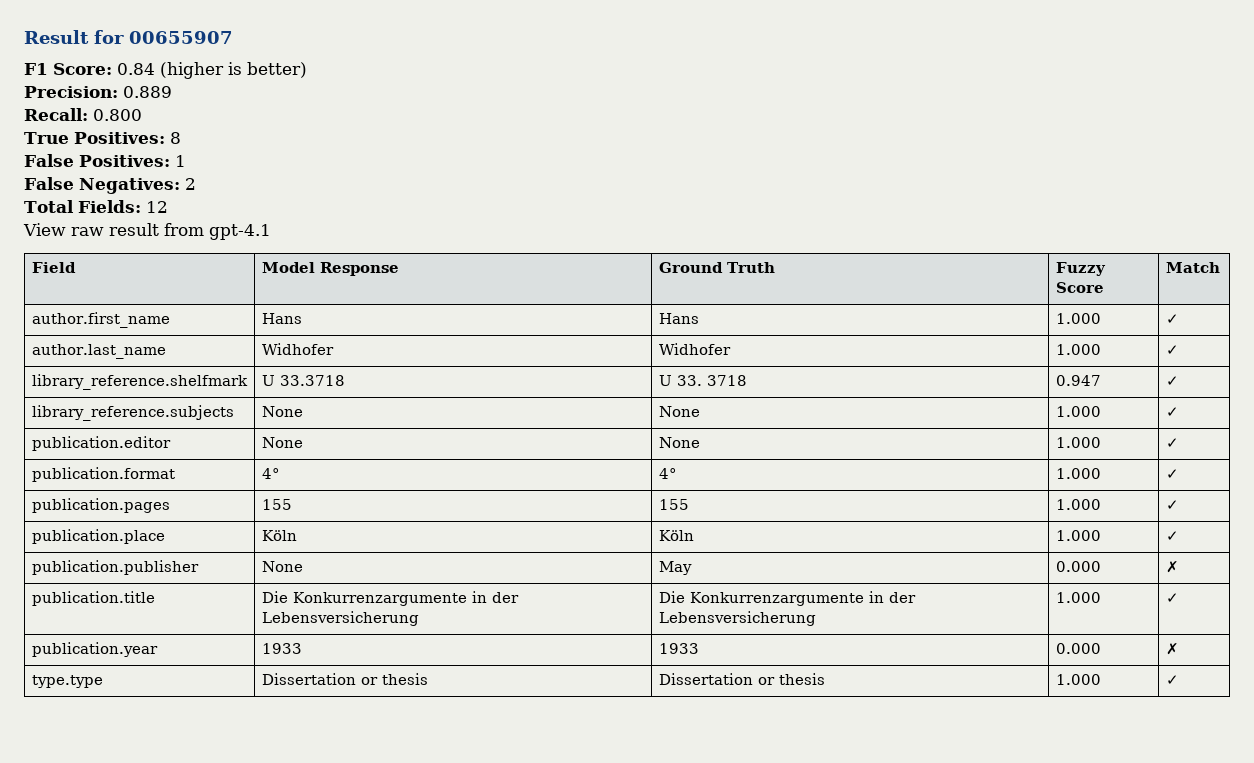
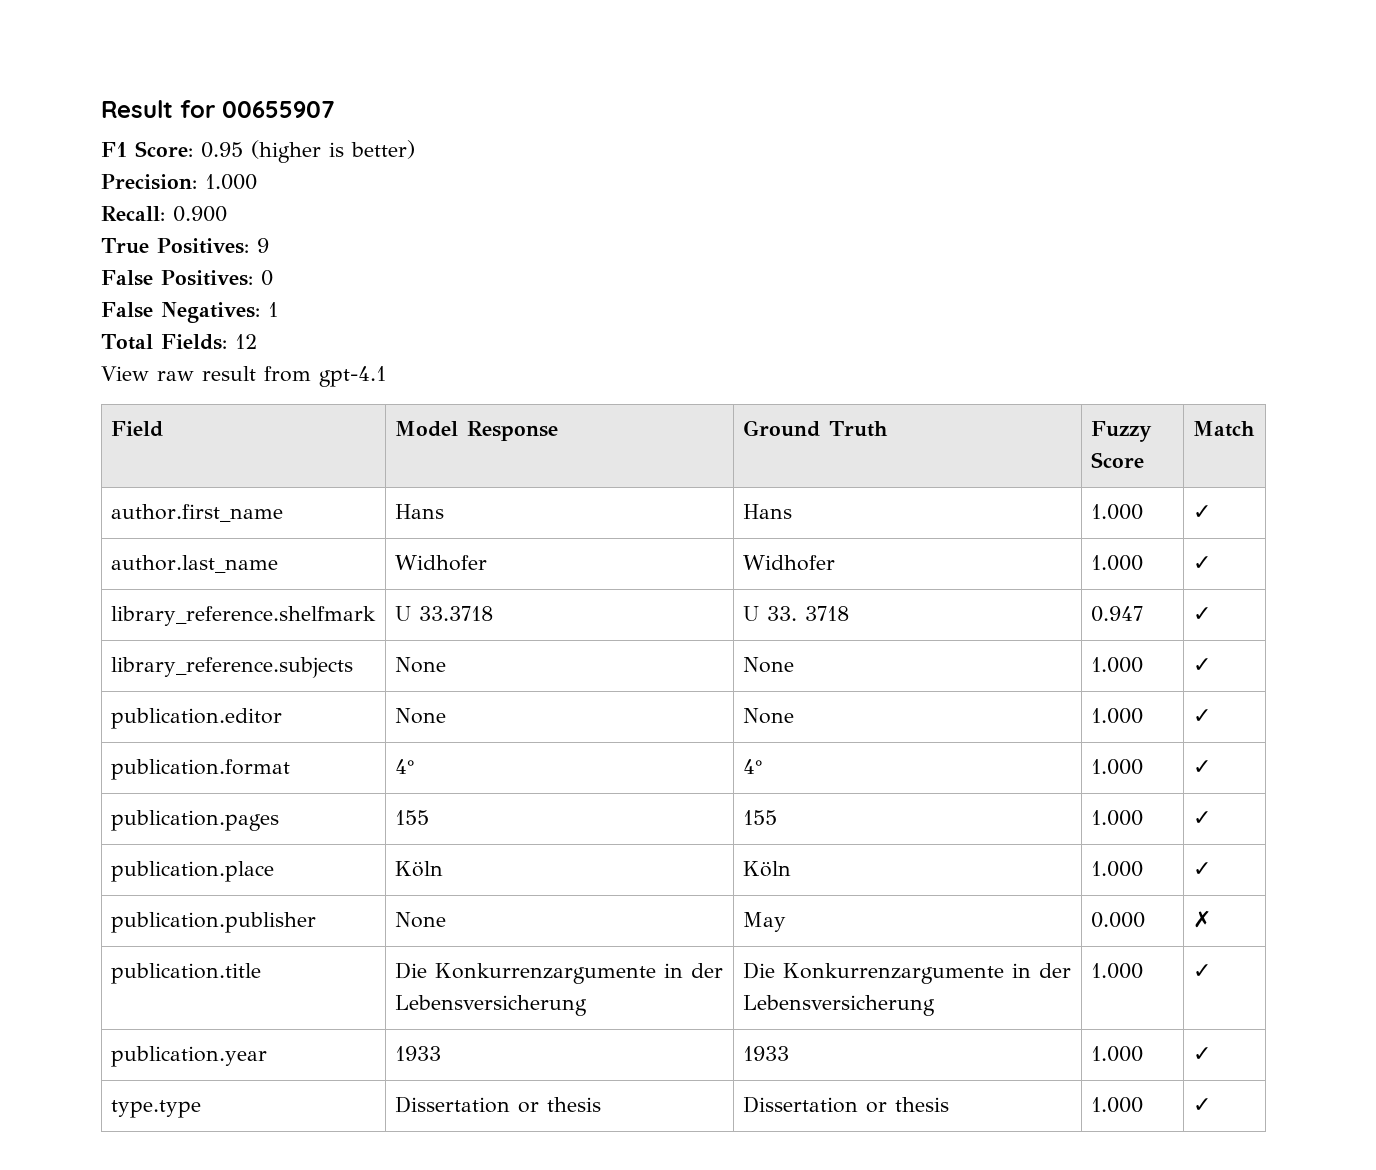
[117,63,155,75] 0.84 -> [201,142,243,158] 0.95
[123,86,172,98] 0.889 -> [205,174,257,190] 1.000
[93,109,142,121] 0.800 -> [173,206,227,222] 0.900
[169,132,181,144] 8 -> [256,238,269,253] 9
[174,155,186,167] 1 -> [260,270,273,286] 0
[184,178,196,190] 2 -> [268,302,278,317] 1
[1055,643,1101,654] [1165,643,1179,655] 0.000 | ✗ -> [1090,1046,1143,1062] [1192,1047,1211,1061] 1.000 | ✓

